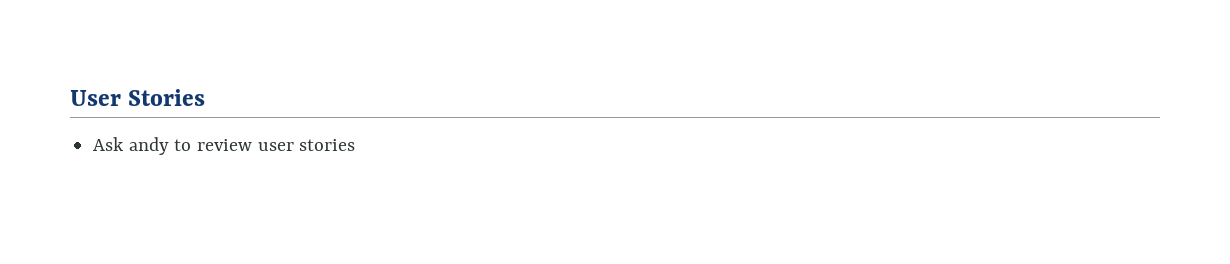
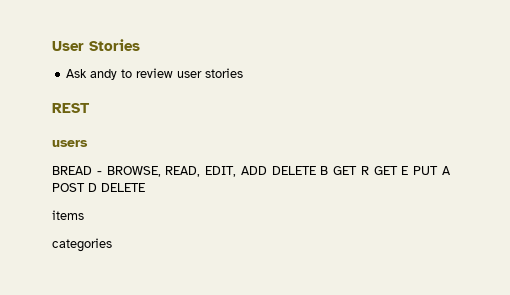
(356, 145) none -> [52,103,90,113] [52,140,88,147] [52,166,452,177] [52,183,145,192] [52,210,84,220] [52,238,112,252] // REST // users // BREAD - BROWSE, READ, EDIT, ADD DELETE B GET R GET E PUT A POST D DELETE // items // categories

